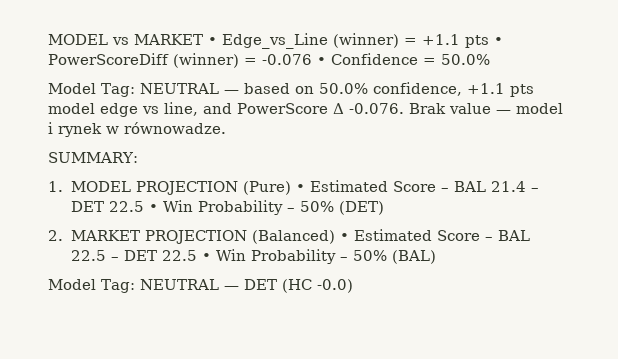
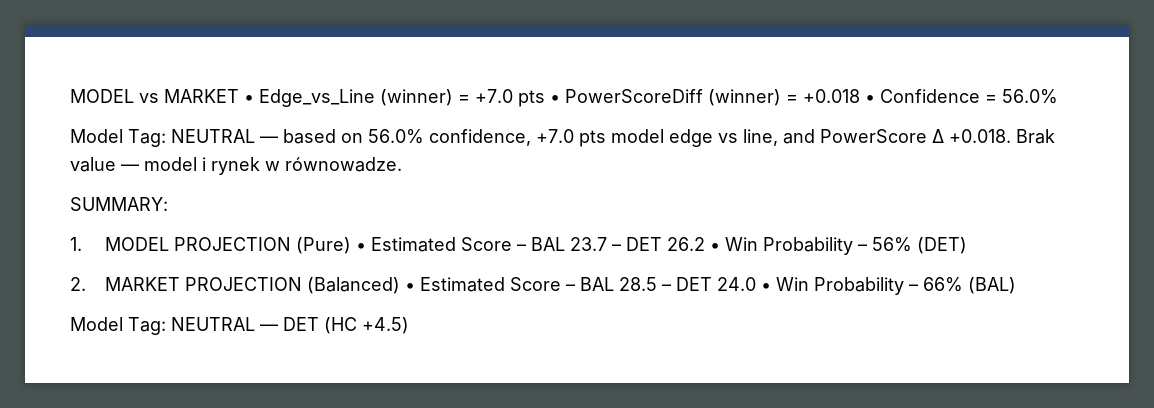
[422,34,460,45] +1.1 -> [475,89,513,103] +7.0
[262,54,312,65] -0.076 -> [803,89,860,103] +0.018
[441,54,490,65] 50.0% -> [1002,89,1058,104] 56.0%
[318,82,505,96] 50.0% confidence, +1.1 -> [368,129,574,146] 56.0% confidence, +7.0
[349,103,404,114] -0.076. -> [949,129,1011,143] +0.018.
[491,181,540,192] [71,200,335,215] 21.4 – DET 22.5 • Win Probability – 50% -> [570,237,913,255] 23.7 – DET 26.2 • Win Probability – 56%
[71,249,388,264] 22.5 – DET 22.5 • Win Probability – 50% -> [619,277,964,295] 28.5 – DET 24.0 • Win Probability – 66%
[316,279,353,293] -0.0) -> [362,317,409,334] +4.5)

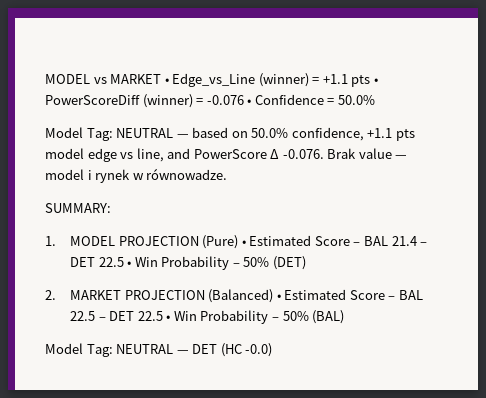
[475,89,513,103] +7.0 -> [322,74,348,84] +1.1
[803,89,860,103] +0.018 -> [206,95,244,105] -0.076
[1002,89,1058,104] 56.0% -> [337,95,375,105] 50.0%
[368,129,574,146] 56.0% confidence, +7.0 -> [251,127,393,141] 50.0% confidence, +1.1
[949,129,1011,143] +0.018. -> [282,149,324,159] -0.076.
[570,237,913,255] 23.7 – DET 26.2 • Win Probability – 56% -> [391,236,428,246] [70,256,270,270] 21.4 – DET 22.5 • Win Probability – 50%
[619,277,964,295] 28.5 – DET 24.0 • Win Probability – 66% -> [70,310,309,324] 22.5 – DET 22.5 • Win Probability – 50%
[362,317,409,334] +4.5) -> [245,343,273,357] -0.0)

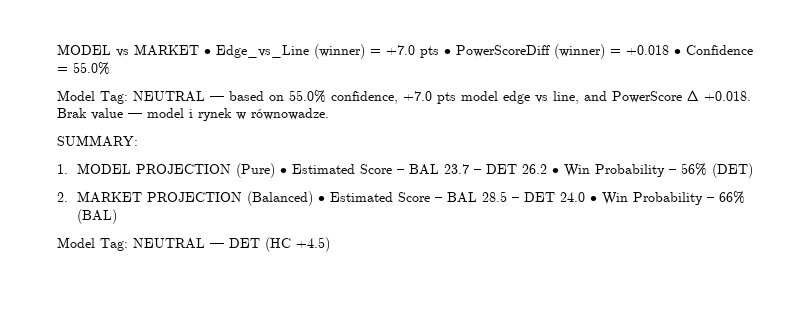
[322,74,348,84] +1.1 -> [386,45,415,55] +7.0
[206,95,244,105] -0.076 -> [626,45,669,55] +0.018
[337,95,375,105] 50.0% -> [73,62,110,75] 55.0%
[251,127,393,141] 50.0% confidence, +1.1 -> [289,90,432,104] 55.0% confidence, +7.0
[282,149,324,159] -0.076. -> [704,91,751,101] +0.018.
[391,236,428,246] [70,256,270,270] 21.4 – DET 22.5 • Win Probability – 50% -> [444,163,708,177] 23.7 – DET 26.2 • Win Probability – 56%
[70,310,309,324] 22.5 – DET 22.5 • Win Probability – 50% -> [482,191,746,205] 28.5 – DET 24.0 • Win Probability – 66%
[245,343,273,357] -0.0) -> [296,237,330,252] +4.5)

